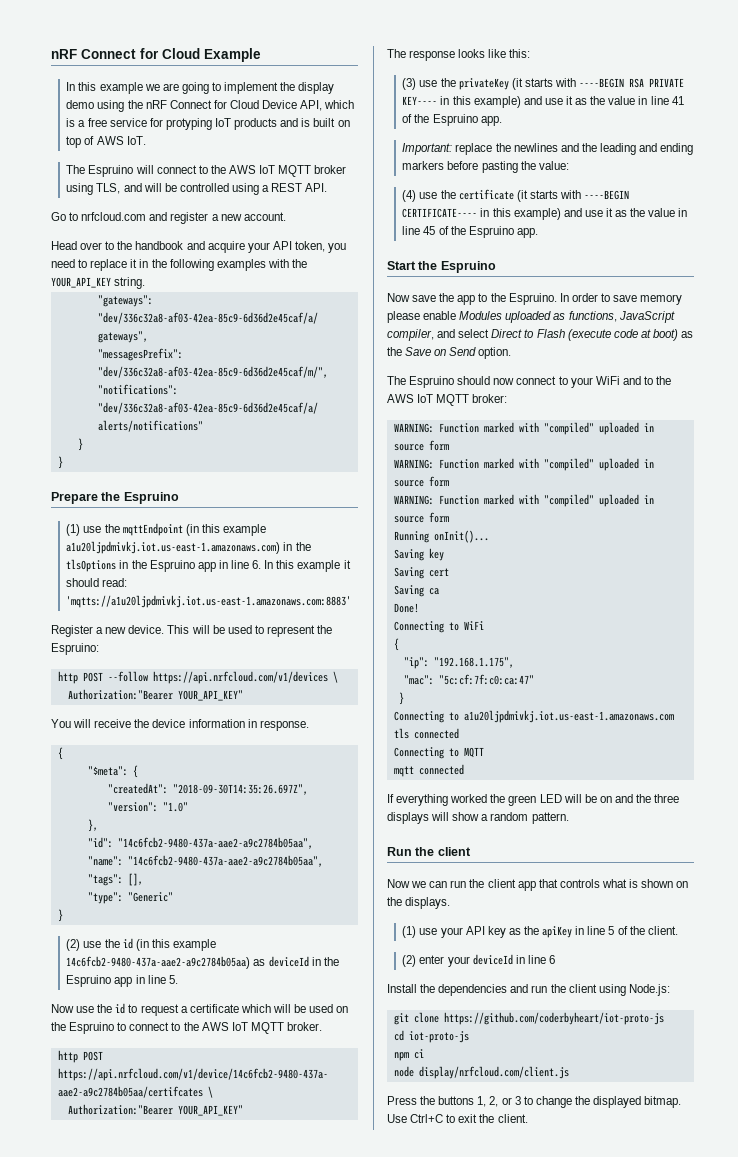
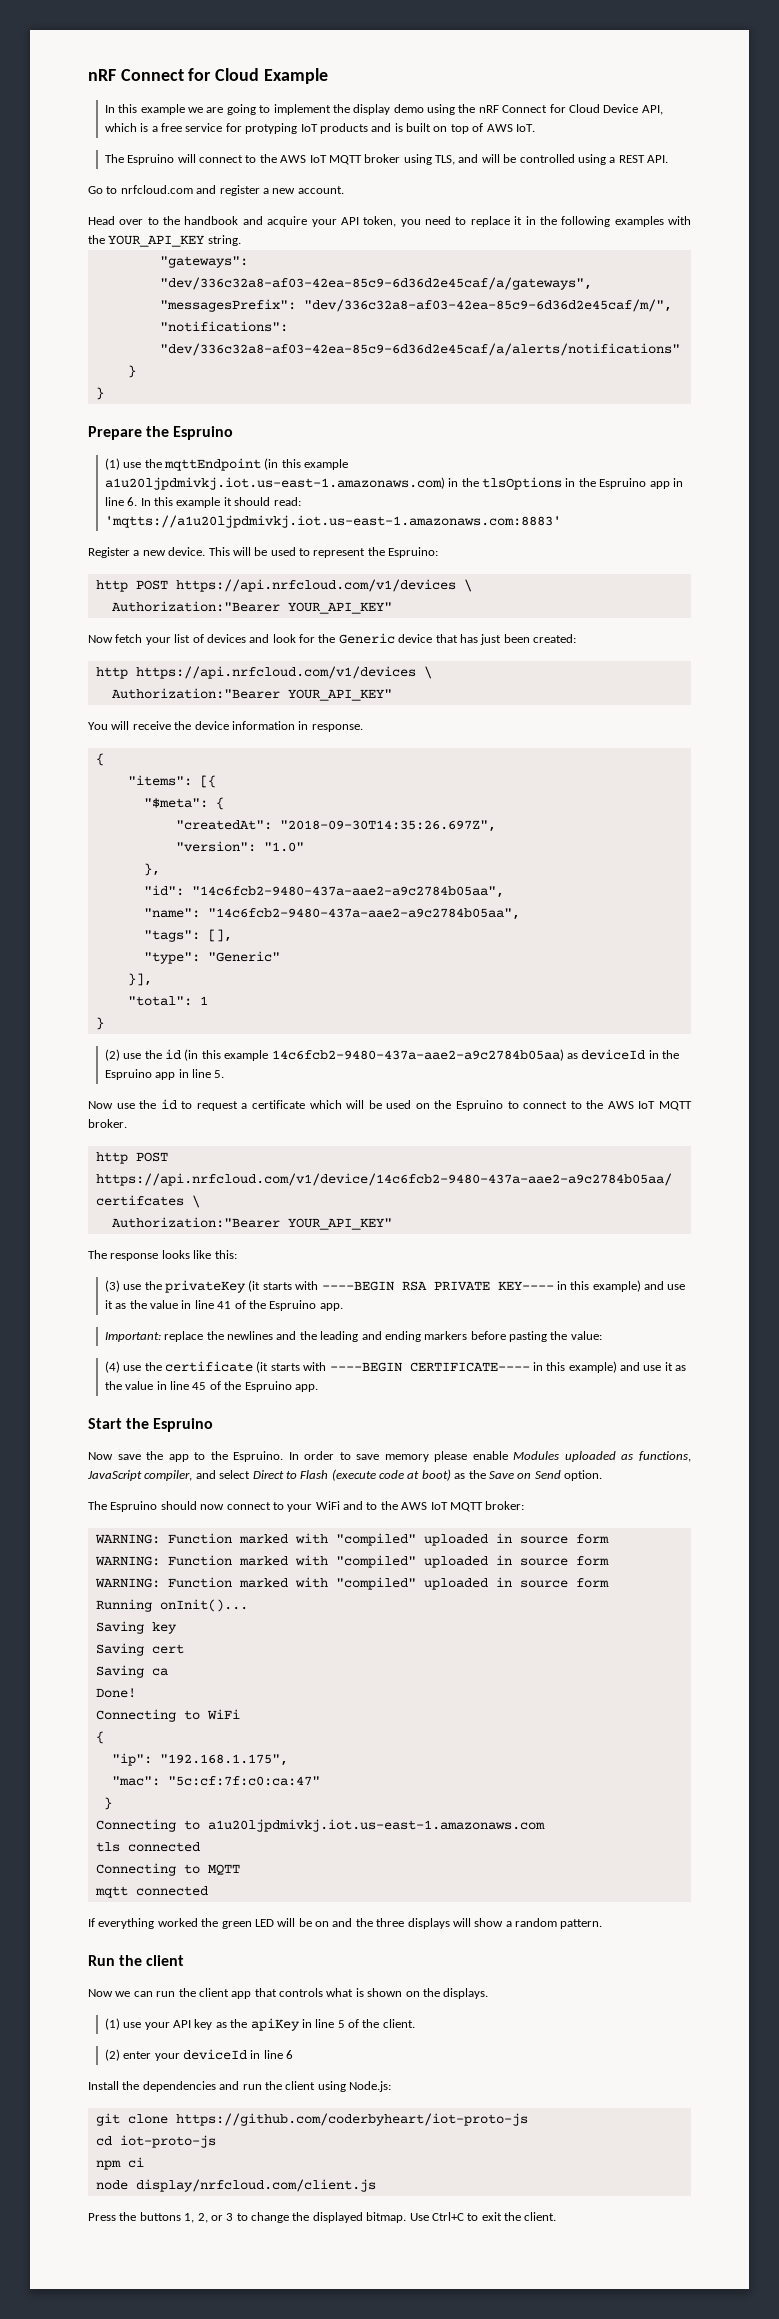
[107,671,148,682] --follow -> [175,579,472,592] [111,601,392,614] [88,633,576,645] [95,667,128,679] https://api.nrfcloud.com/v1/devices \ // Authorization:"Bearer YOUR_API_KEY" // Now fetch your list of devices and look for the Generic device that has just been created: // http
(63, 753) none -> [127,775,216,788] // "items": [{
(173, 897) none -> [127,973,152,986] [127,996,208,1006] // }], // "total": 1

